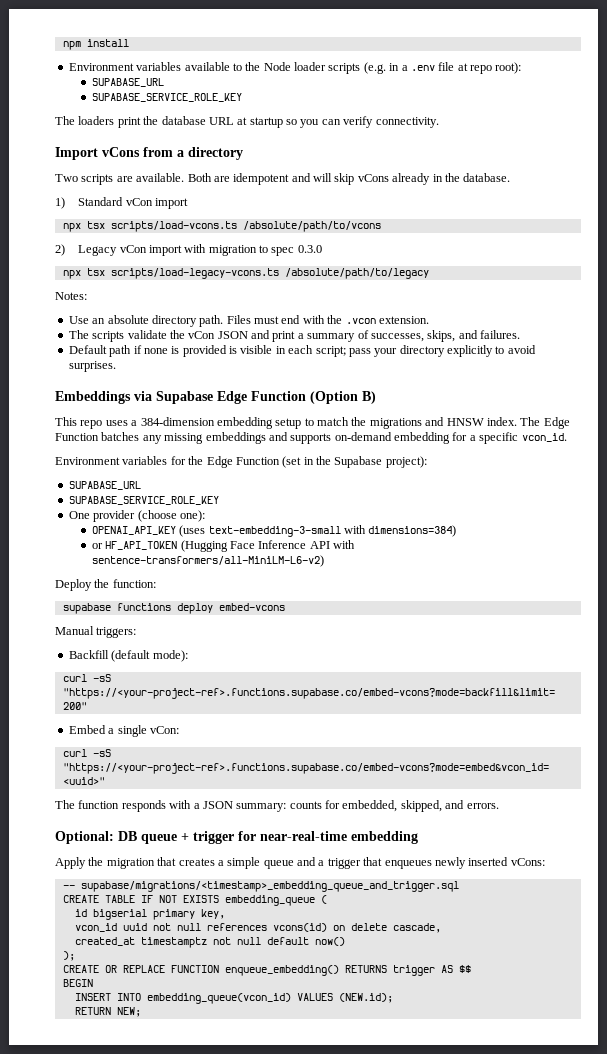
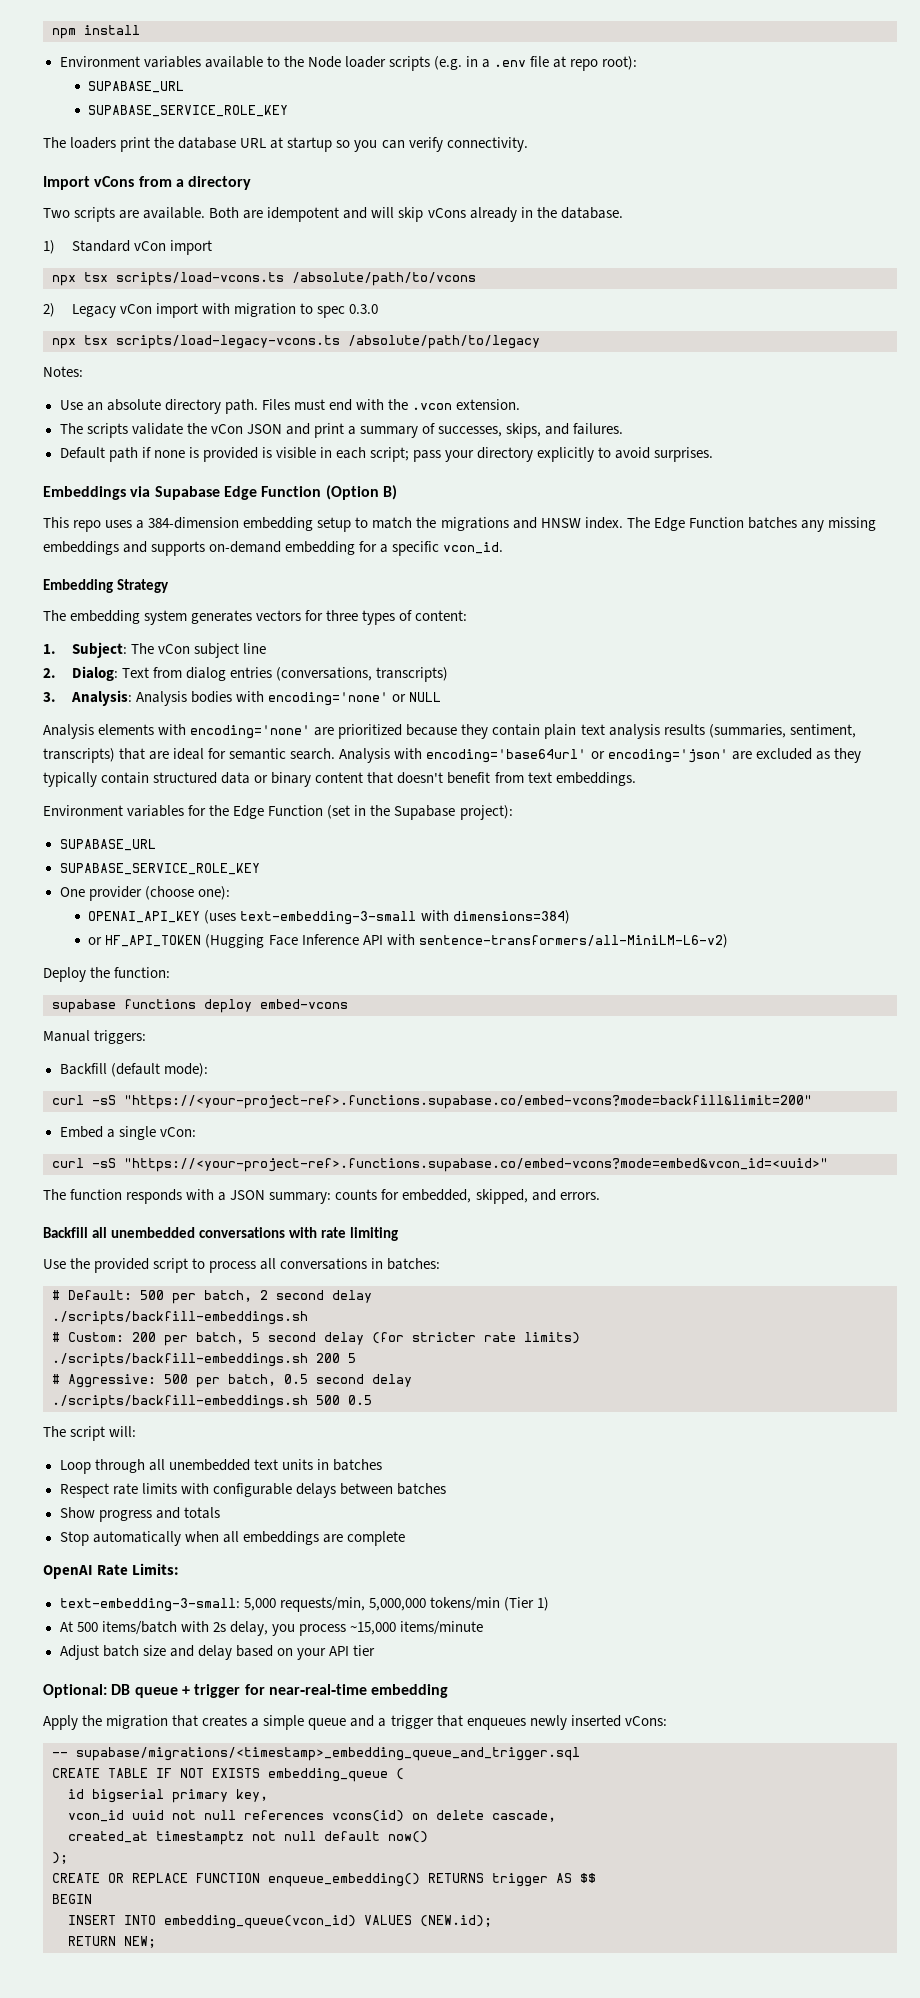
(567, 437) none -> [43,579,170,593] [43,610,468,625] [43,642,267,658] [43,666,449,682] [43,690,442,706] [43,724,856,739] [43,748,861,763] [43,772,636,787] // Embedding Strategy // The embedding system generates vectors for three types of content: // 1. Subject: The vCon subject line // 2. Dialog: Text from dialog entries (conversations, transcripts) // 3. Analysis: Analysis bodies with encoding='none' or NULL // Analysis elements with encoding='none' are prioritized because they contain plain text analysis results (summaries, sentiment, transcripts) that are ideal for semantic search. Analysis with encoding='base64url' or encoding='json' are excluded as they typically contain structured data or binary content that doesn't benefit from text embeddings.
(499, 806) none -> [43,1227,399,1241] [43,1258,441,1273] [52,1290,372,1304] [52,1311,308,1325] [52,1332,580,1346] [52,1353,356,1367] [52,1374,412,1388] [52,1395,372,1409] [43,1426,137,1441] [59,1459,382,1474] [59,1483,446,1498] [59,1507,220,1522] [59,1531,405,1546] [43,1563,180,1579] [59,1597,549,1612] [59,1621,483,1636] [59,1645,375,1660] // Backfill all unembedded conversations with rate limiting // Use the provided script to process all conversations in batches: // # Default: 500 per batch, 2 second delay // ./scripts/backfill-embeddings.sh // # Custom: 200 per batch, 5 second delay (for stricter rate limits) // ./scripts/backfill-embeddings.sh 200 5 // # Aggressive: 500 per batch, 0.5 second delay // ./scripts/backfill-embeddings.sh 500 0.5 // The script will: // Loop through all unembedded text units in batches // Respect rate limits with configurable delays between batches // Show progress and totals // Stop automatically when all embeddings are complete // OpenAI Rate Limits: // text-embedding-3-small: 5,000 requests/min, 5,000,000 tokens/min (Tier 1) // At 500 items/batch with 2s delay, you process ~15,000 items/minute // Adjust batch size and delay based on your API tier

